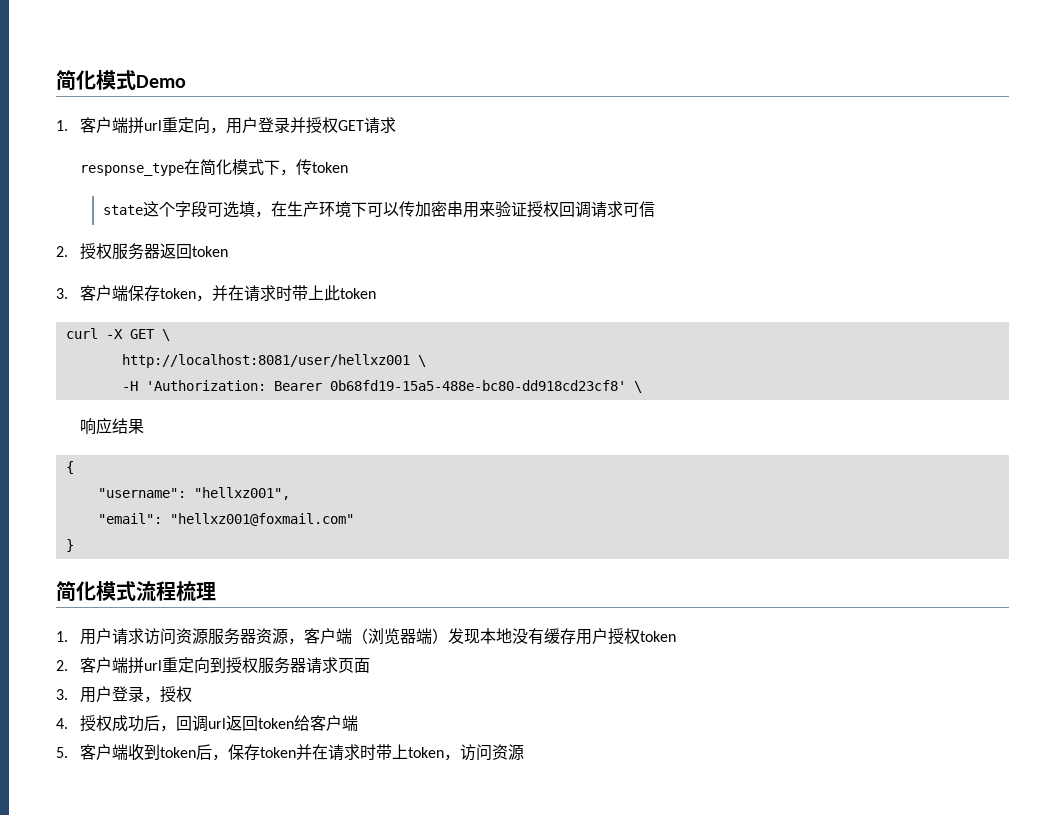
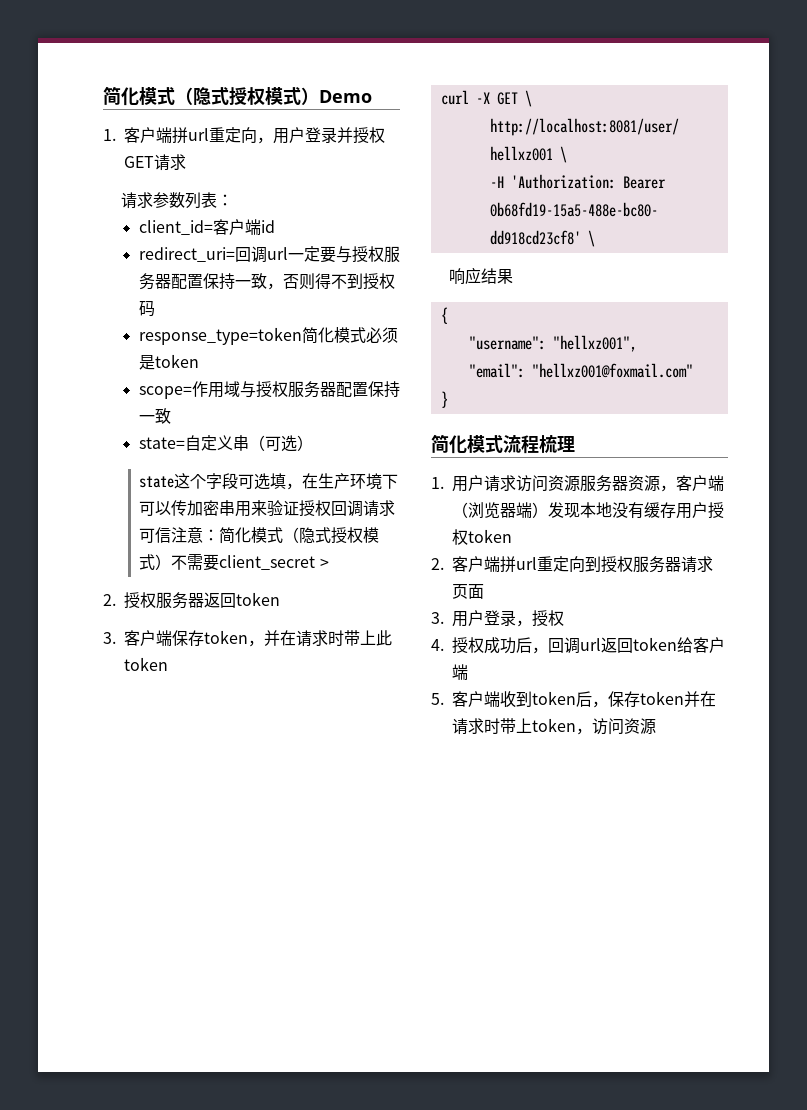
[56,70,136,91] 简化模式 -> [103,86,319,106] 简化模式（隐式授权模式）
[79,159,348,176] response_type在简化模式下，传token -> [121,192,234,209] [138,219,275,235] [138,246,400,263] [138,273,395,290] [138,300,155,317] [138,327,398,345] [138,354,199,370] [138,381,400,399] [138,408,171,424] [138,435,313,452] 请求参数列表： // client_id=客户端id // redirect_uri=回调url一定要与授权服务器配置保持一致，否则得不到授权码 // response_type=token简化模式必须是token // scope=作用域与授权服务器配置保持一致 // state=自定义串（可选）
(656, 209) none -> [171,527,380,544] [139,554,329,571] 注意：简化模式（隐式授权模式）不需要client_secret >

